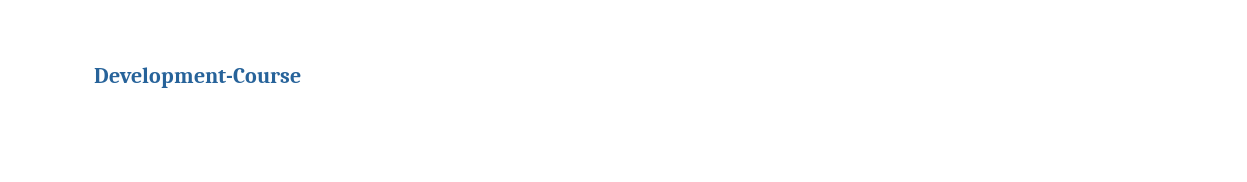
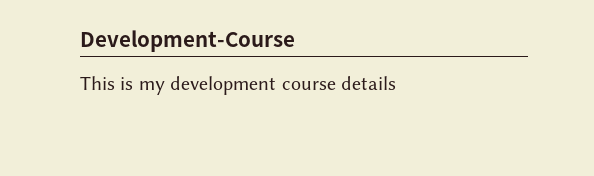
(301, 77) none -> [80,76,396,95] // This is my development course details

